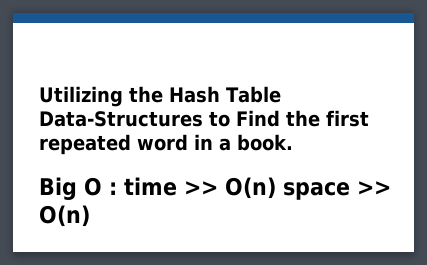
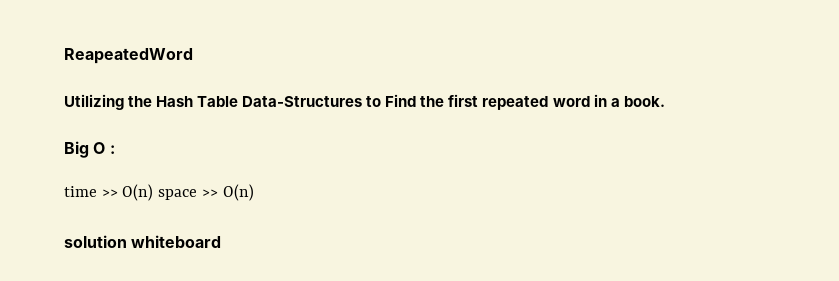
(39, 96) none -> [64,48,193,64] ReapeatedWord //
(117, 188) none -> (115, 149) //
(90, 216) none -> [64,235,222,248] // solution whiteboard

